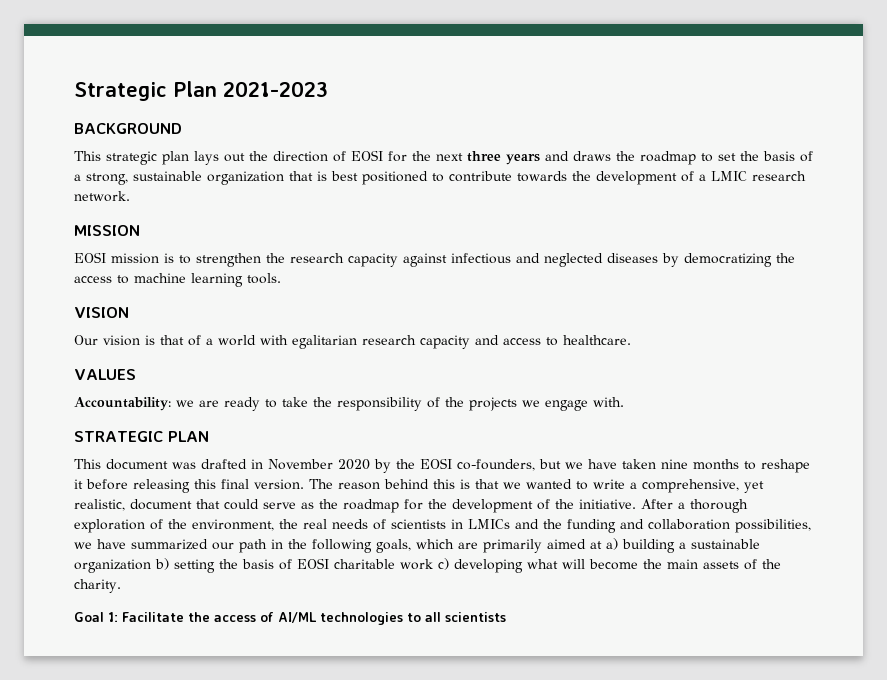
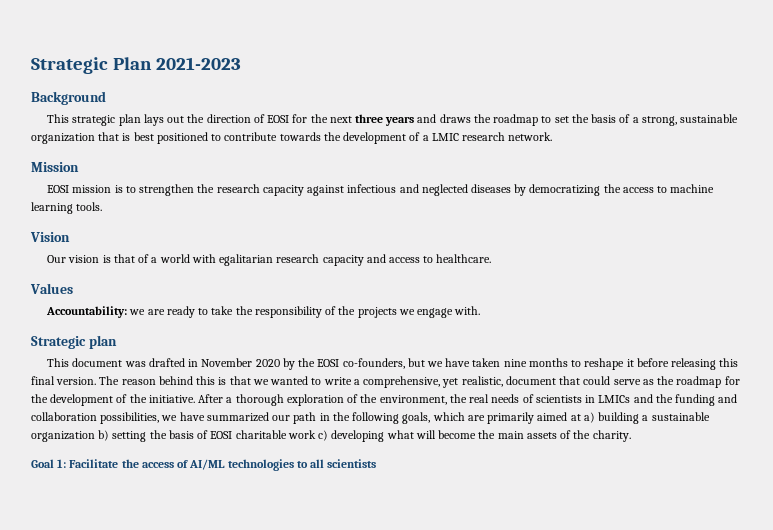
[74,123,182,134] BACKGROUND -> [31,91,106,105] Background
[74,225,140,236] MISSION -> [31,162,79,172] Mission
[74,307,129,318] VISION -> [30,232,70,242] Vision
[74,369,136,380] VALUES -> [30,283,73,294] Values
[74,431,209,442] STRATEGIC PLAN -> [31,335,117,349] Strategic plan

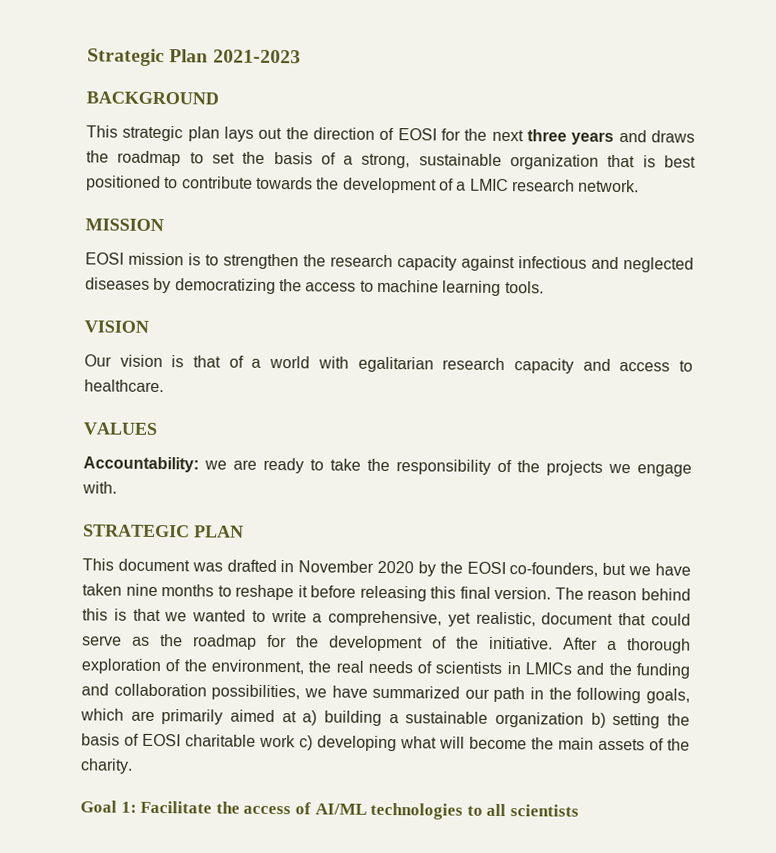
[31,91,106,105] Background -> [86,91,219,105] BACKGROUND
[31,162,79,172] Mission -> [85,218,164,232] MISSION
[30,232,70,242] Vision -> [84,320,149,333] VISION
[30,283,73,294] Values -> [83,422,158,435] VALUES
[31,335,117,349] Strategic plan -> [83,524,244,538] STRATEGIC PLAN

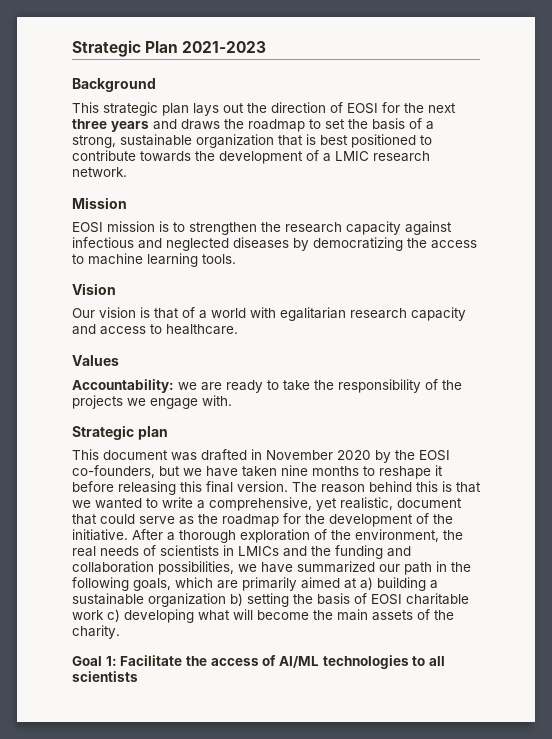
[86,91,219,105] BACKGROUND -> [72,78,156,92] Background
[85,218,164,232] MISSION -> [72,197,127,209] Mission
[84,320,149,333] VISION -> [72,283,116,295] Vision
[83,422,158,435] VALUES -> [72,355,119,366] Values
[83,524,244,538] STRATEGIC PLAN -> [72,425,168,440] Strategic plan

